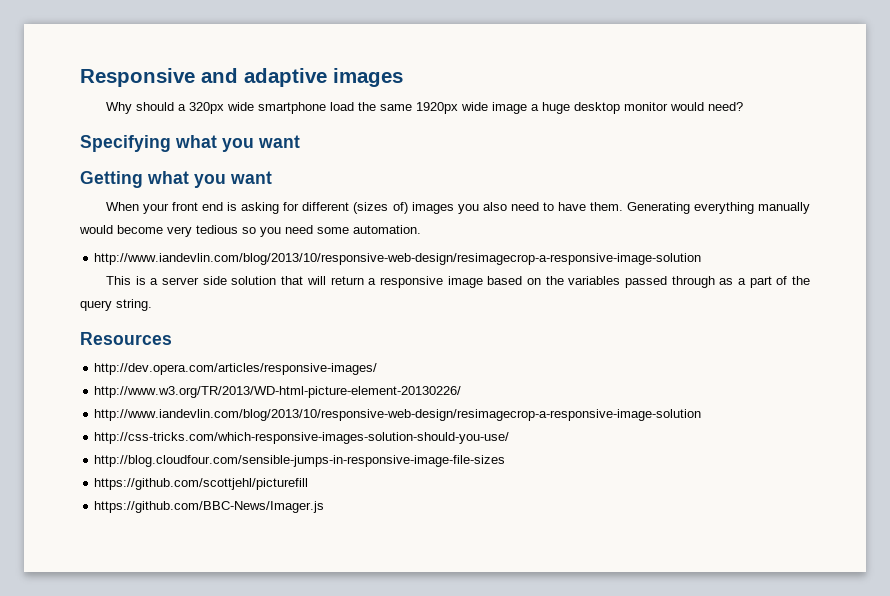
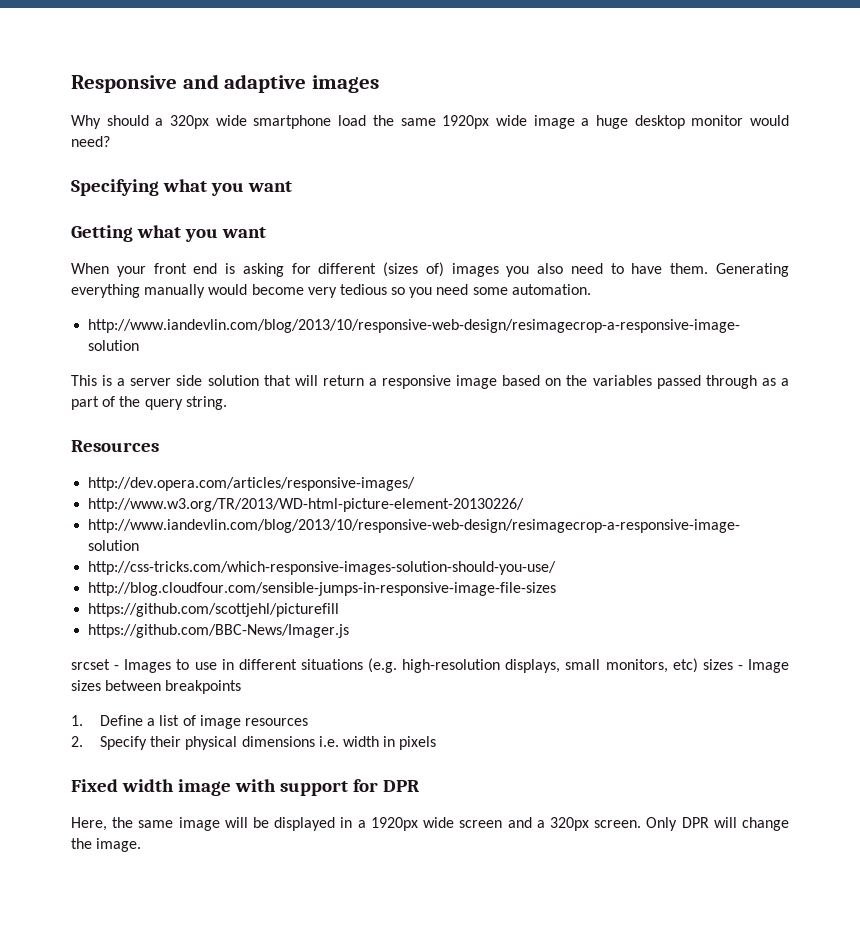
(325, 507) none -> [71,658,789,673] [71,680,242,694] [71,715,308,729] [71,736,437,750] [71,779,419,796] [71,817,790,831] [71,838,142,852] // srcset - Images to use in different situations (e.g. high-resolution displays, small monitors, etc) sizes - Image sizes between breakpoints // 1. Define a list of image resources // 2. Specify their physical dimensions i.e. width in pixels // Fixed width image with support for DPR // Here, the same image will be displayed in a 1920px wide screen and a 320px screen. Only DPR will change the image.

